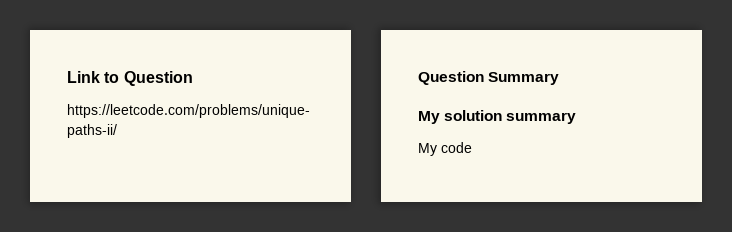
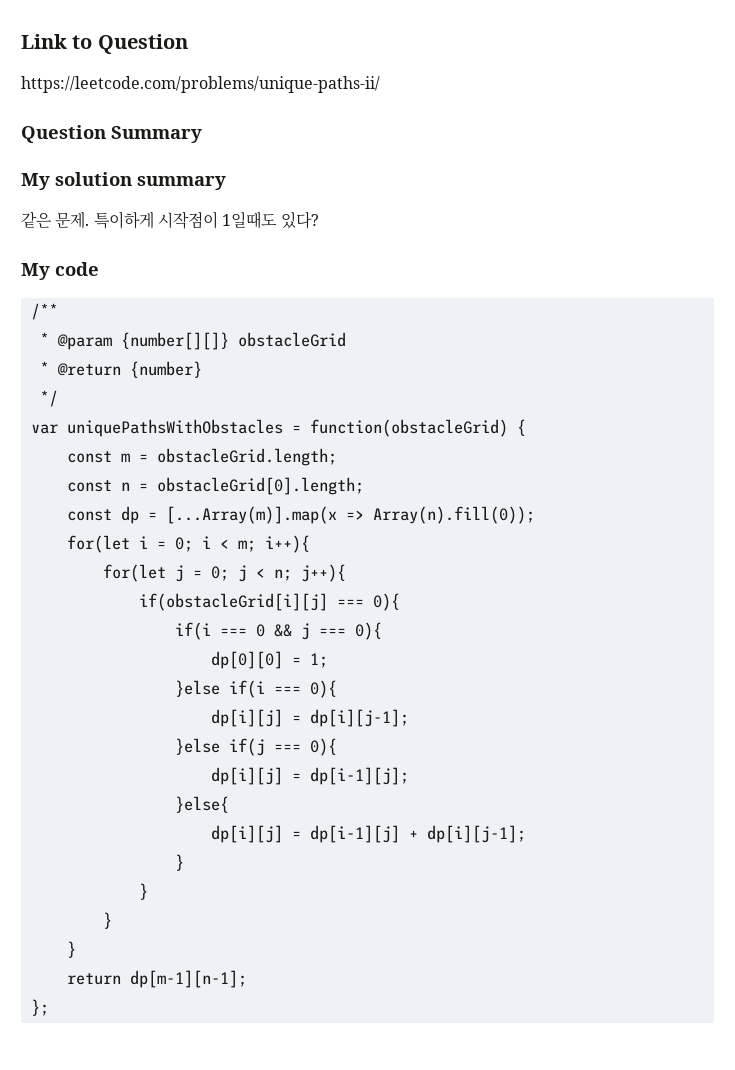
[418,142,472,156] My code -> [21,211,319,229] [21,262,99,280] [30,303,58,320] [39,332,346,350] [39,361,202,378] [39,390,58,407] [30,419,526,437] [66,448,337,466] [66,477,364,495] [66,506,535,524] [66,535,310,553] [102,564,346,582] [138,593,400,611] [174,622,382,640] [210,651,328,669] [174,680,337,698] [210,709,409,727] [174,738,337,756] [210,767,409,785] [174,796,229,813] [210,825,526,843] [174,854,184,871] [138,883,148,900] [102,912,112,929] [66,941,76,958] [66,970,247,988] [30,999,49,1016] 같은 문제. 특이하게 시작점이 1일때도 있다? // My code // /** // * @param {number[][]} obstacleGrid // * @return {number} // */ // var uniquePathsWithObstacles = function(obstacleGrid) { // const m = obstacleGrid.length; // const n = obstacleGrid[0].length; // const dp = [...Array(m)].map(x => Array(n).fill(0)); // for(let i = 0; i < m; i++){ // for(let j = 0; j < n; j++){ // if(obstacleGrid[i][j] === 0){ // if(i === 0 && j === 0){ // dp[0][0] = 1; // }else if(i === 0){ // dp[i][j] = dp[i][j-1]; // }else if(j === 0){ // dp[i][j] = dp[i-1][j]; // }else{ // dp[i][j] = dp[i-1][j] + dp[i][j-1]; // } // } // } // } // return dp[m-1][n-1]; // };

